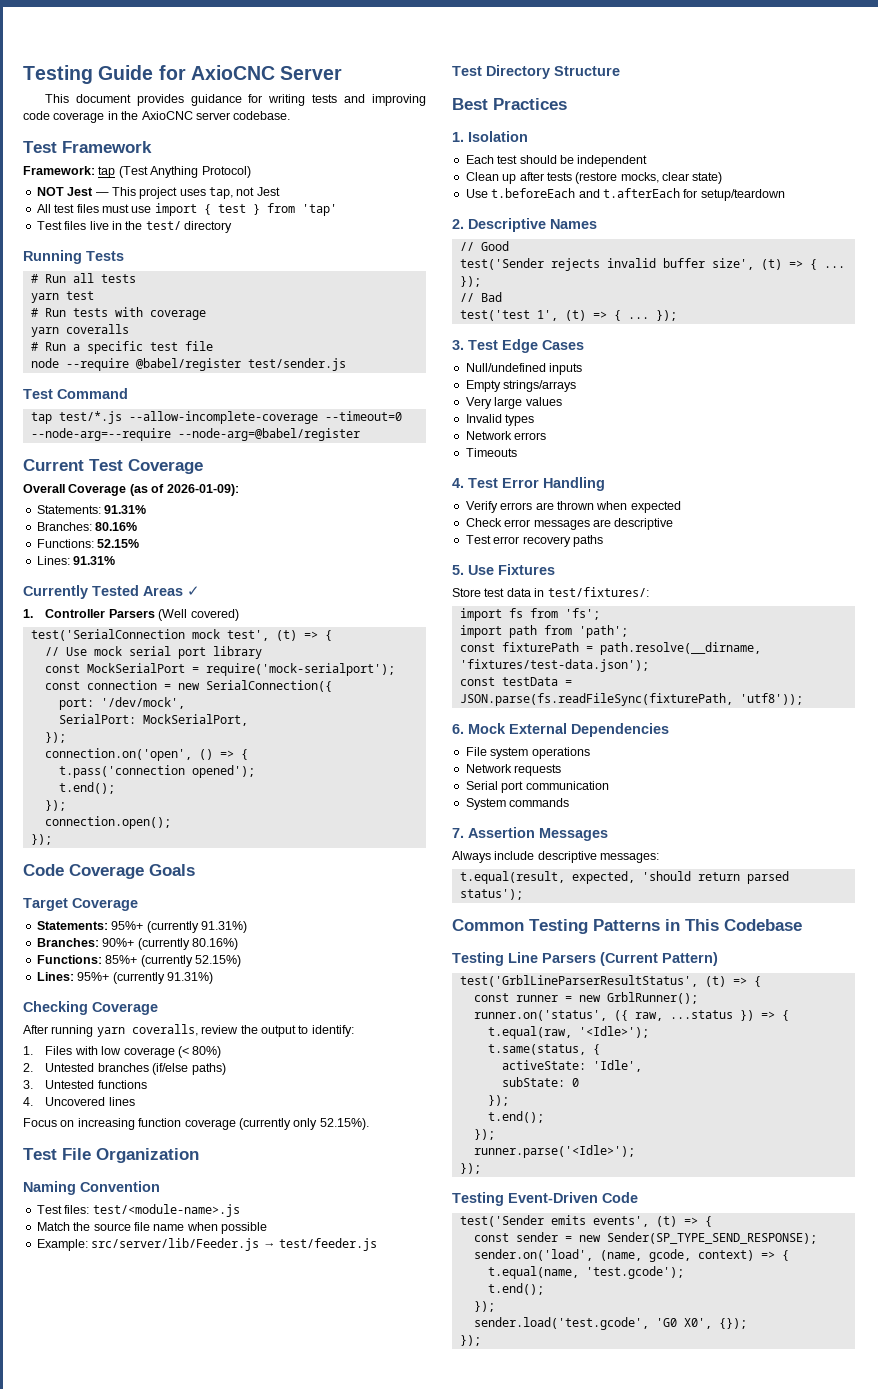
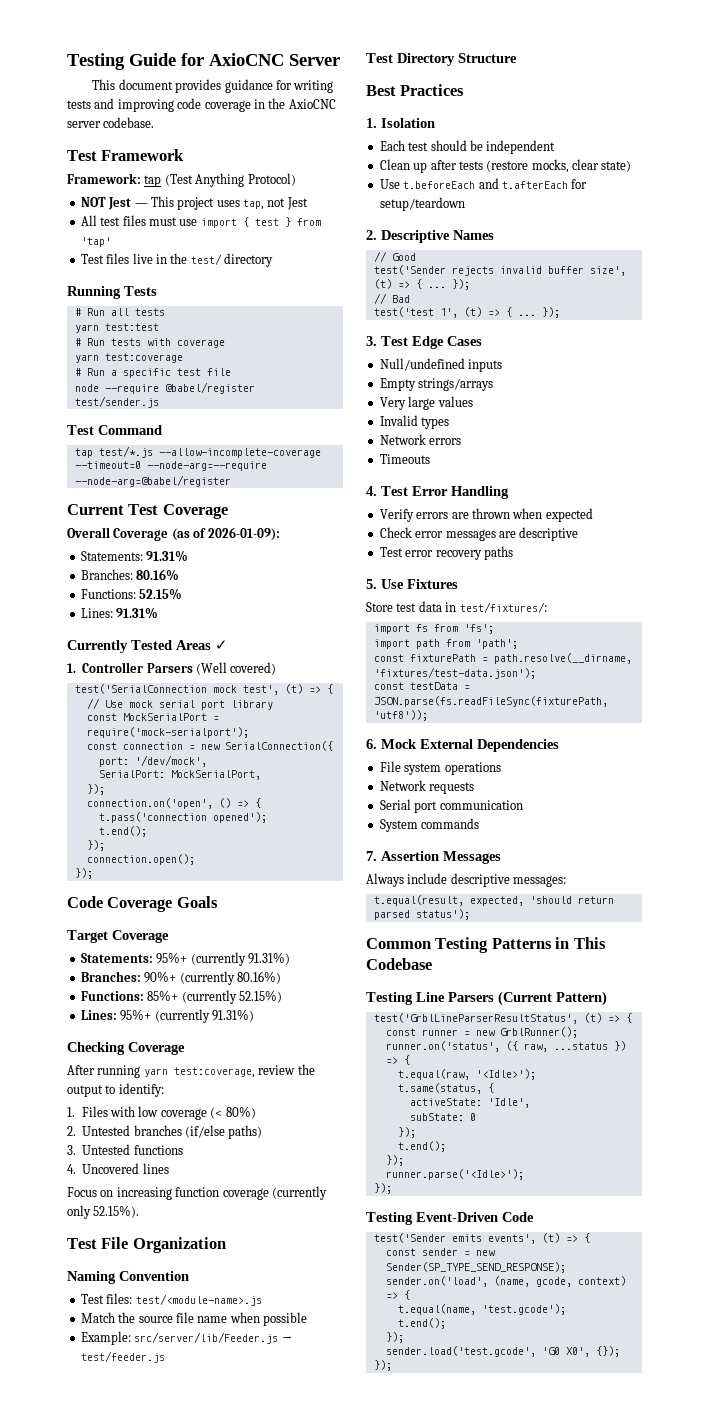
[65,291,94,300] test -> [104,323,159,331] test:test
[65,324,129,334] coveralls -> [104,353,183,363] test:coverage
[131,1024,198,1036] coveralls, -> [173,1067,255,1078] test:coverage,

